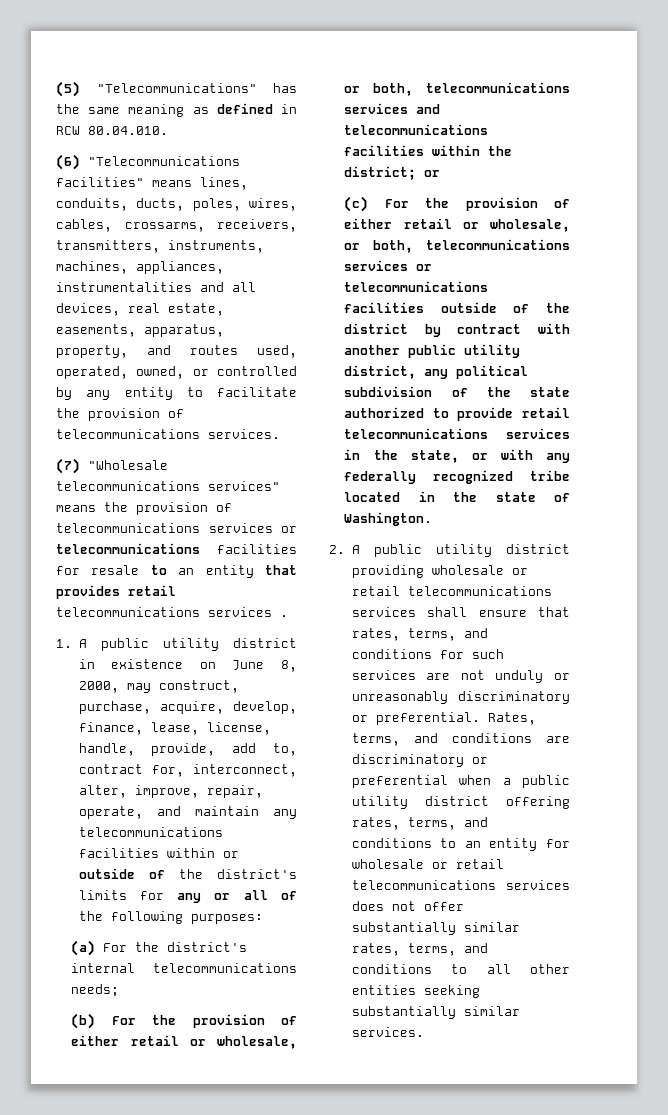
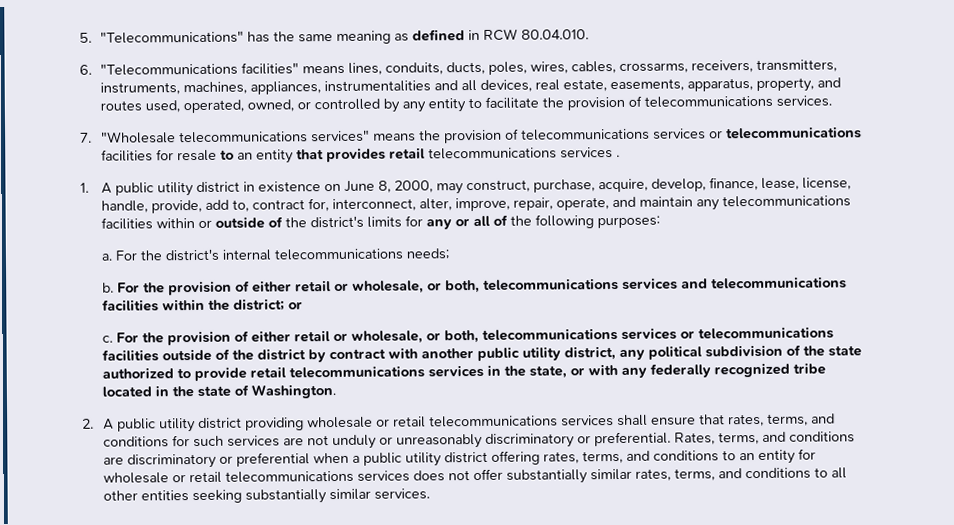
[56,81,80,97] (5) -> [79,32,92,43] 5.
[56,154,80,170] (6) -> [79,64,92,75] 6.
[56,458,80,474] (7) -> [80,132,92,143] 7.
[71,940,96,956] (a) -> [100,253,112,261] a.
[71,1013,96,1029] (b) -> [101,282,114,293] b.
[344,196,369,212] (c) -> [101,335,113,343] c.

